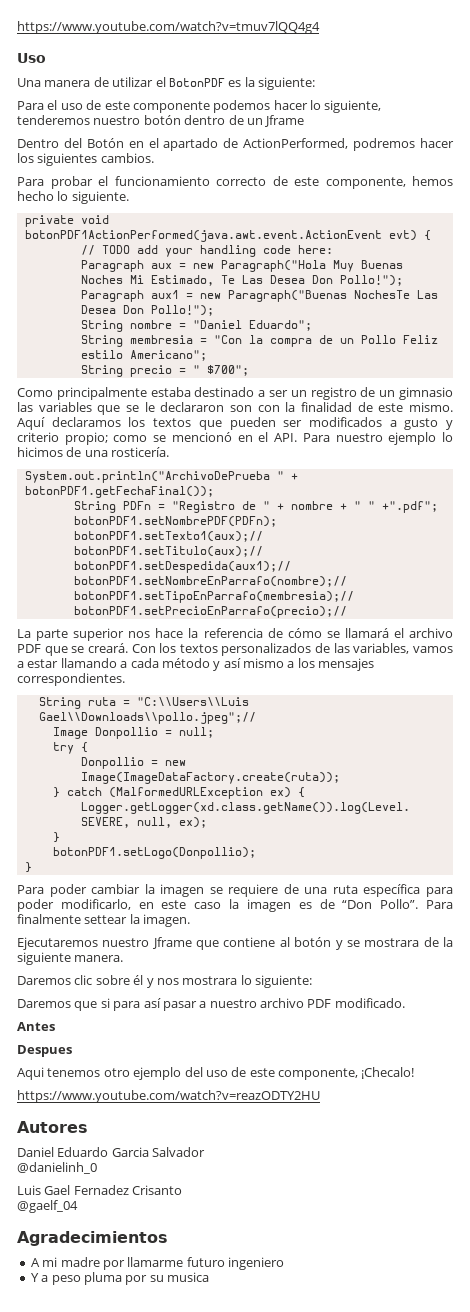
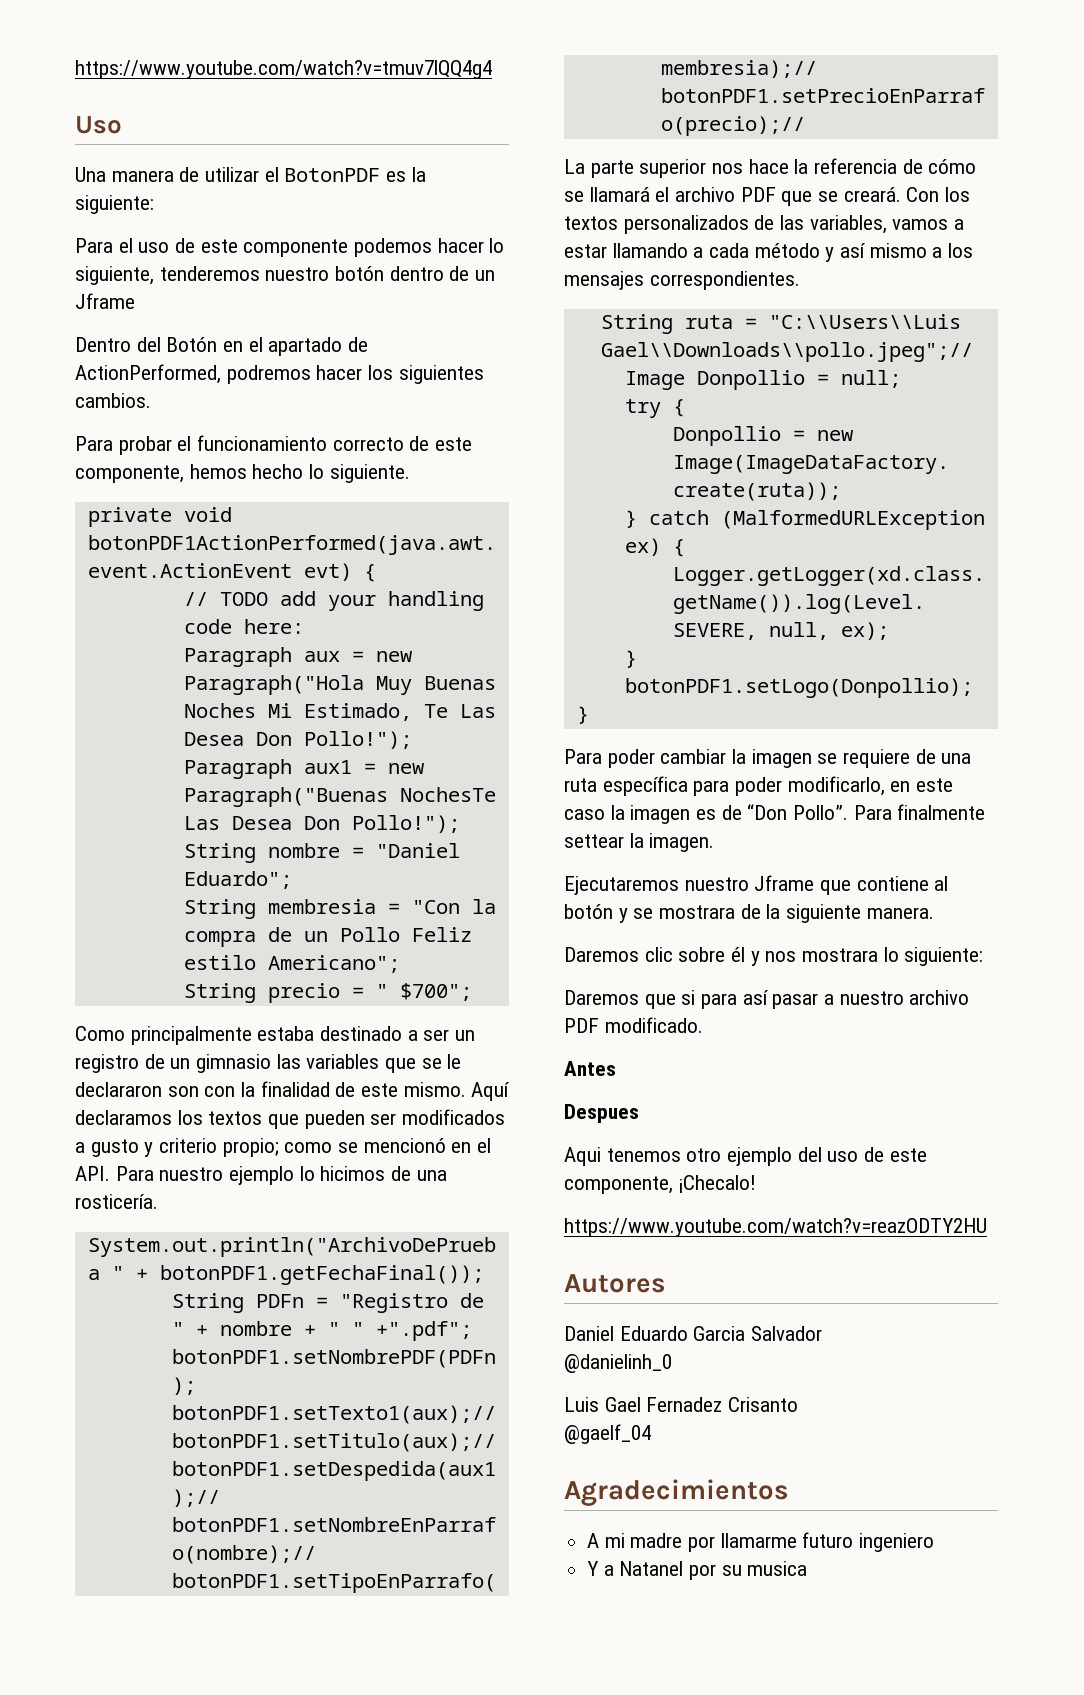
[51,1272,122,1285] peso pluma -> [619,1561,684,1576] Natanel

